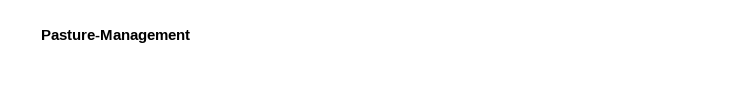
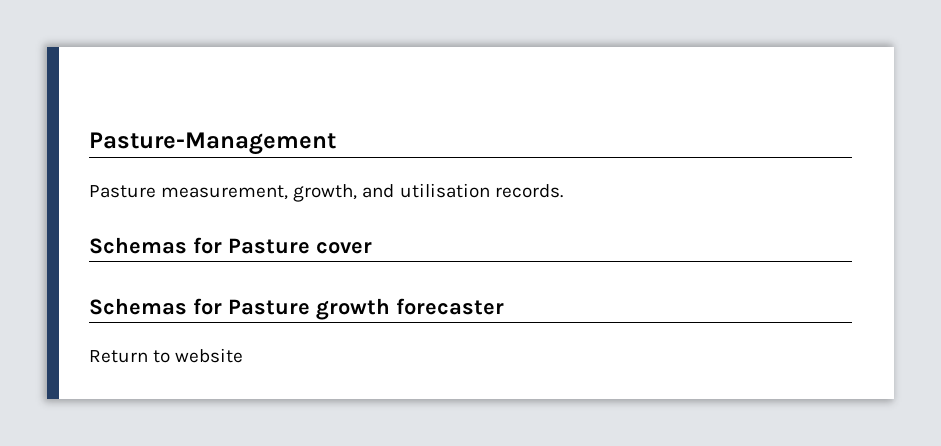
(190, 36) none -> [89,183,563,202] [89,237,372,254] [89,298,504,320] [89,348,244,363] // Pasture measurement, growth, and utilisation records. // Schemas for Pasture cover // Schemas for Pasture growth forecaster // Return to website

